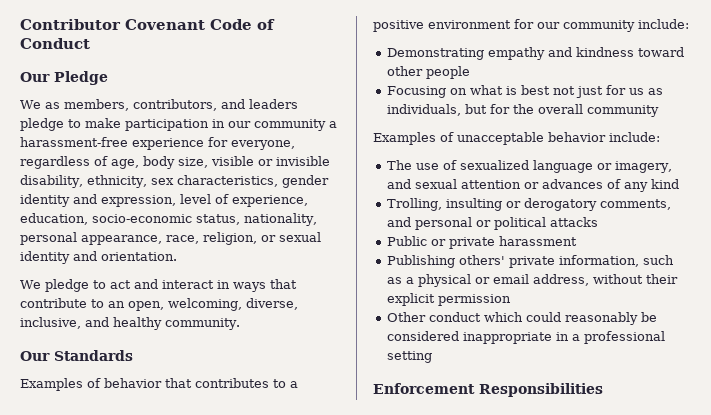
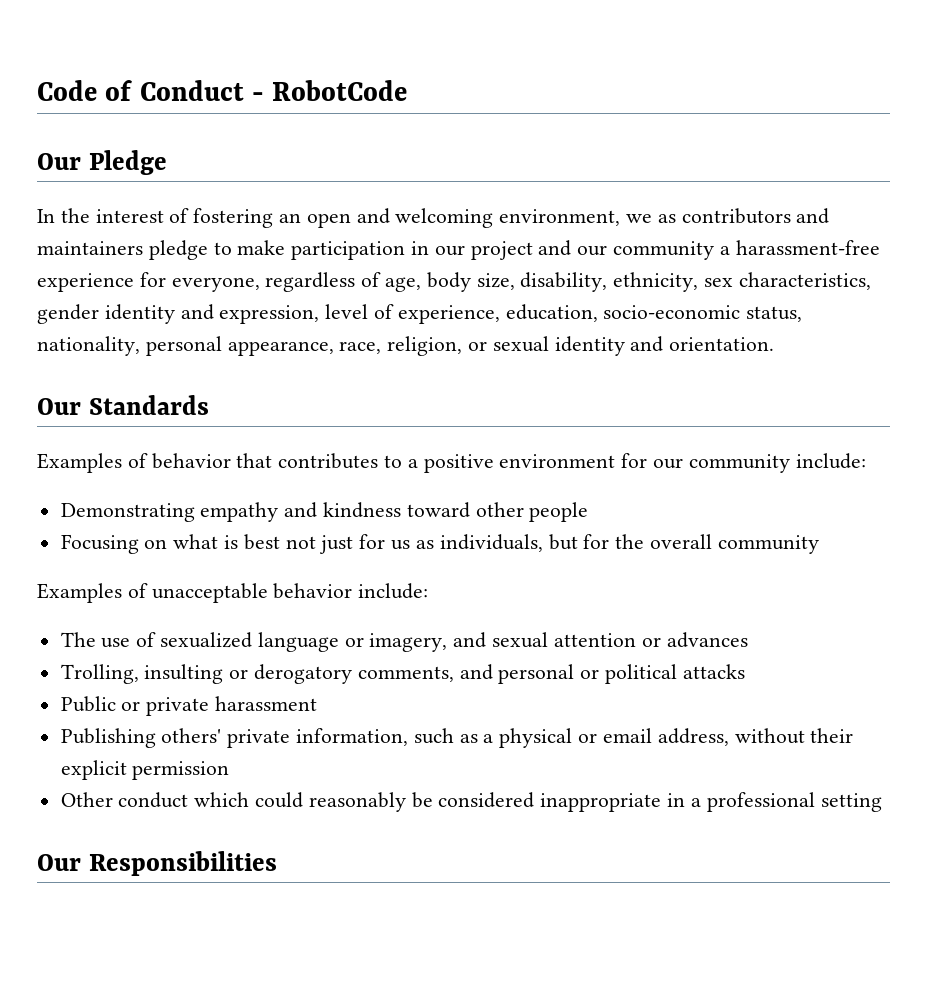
[20,19,205,30] Contributor Covenant -> (37, 90) none
(90, 43) none -> [252,80,408,101] - RobotCode
[20,99,298,111] We as members, contributors, and leaders -> [37,208,830,228] [37,241,143,255] In the interest of fostering an open and welcoming environment, we as contributors and maintainers
(251, 124) none -> [470,240,608,260] project and our
[211,156,330,166] visible or invisible -> (515, 281) none
[20,279,297,292] [20,298,298,311] [20,317,240,330] // We pledge to act and interact in ways that contribute to an open, welcoming, diverse, inclusive, and healthy community. -> (775, 344) none
[606,179,679,192] of any kind -> (748, 640) none
[373,383,475,394] Enforcement -> [37,854,81,871] Our

